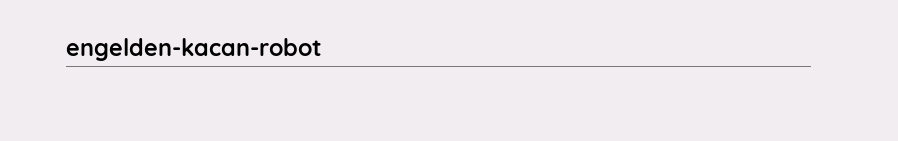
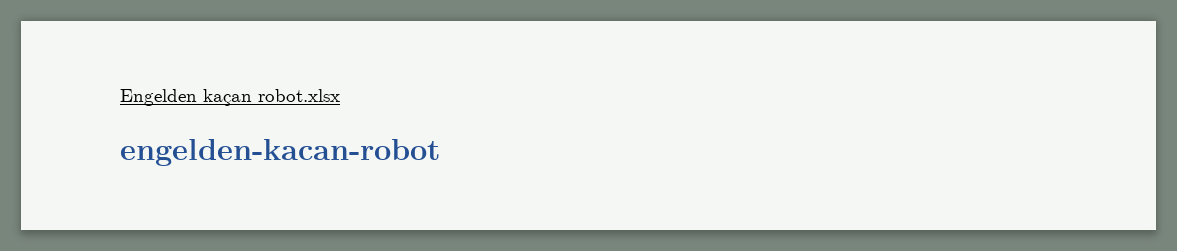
(66, 49) none -> [120,89,340,106] Engelden kaçan robot.xlsx //

